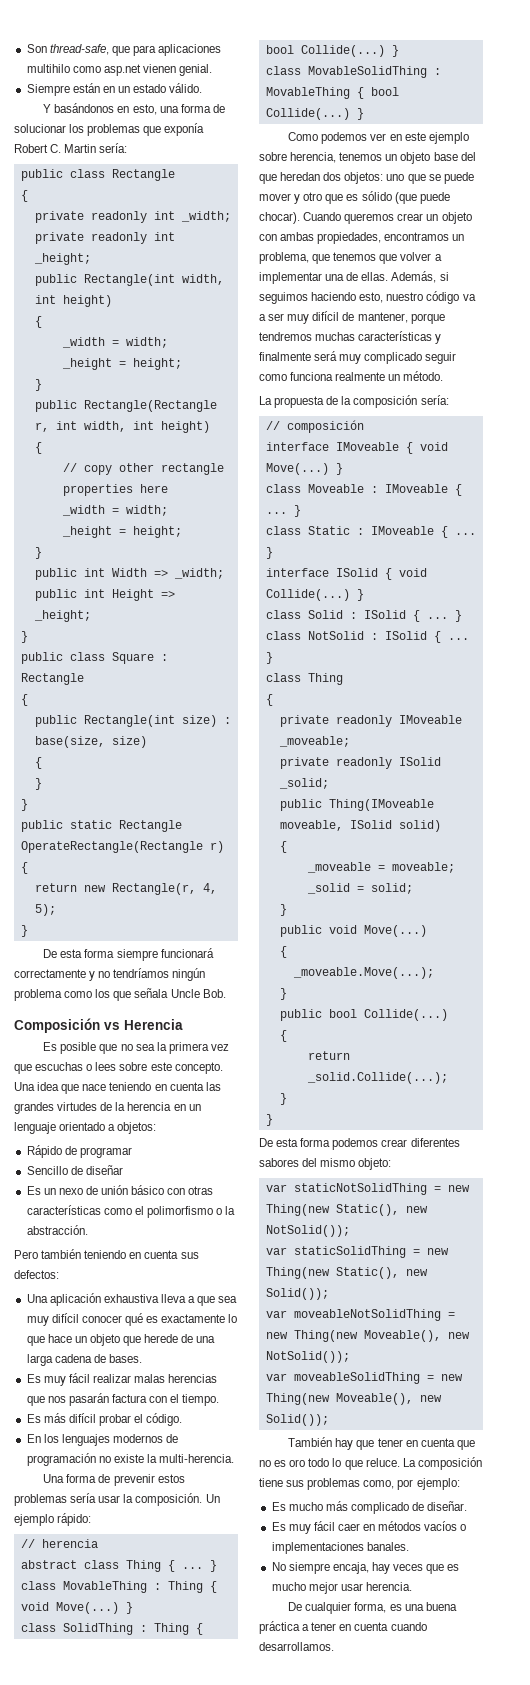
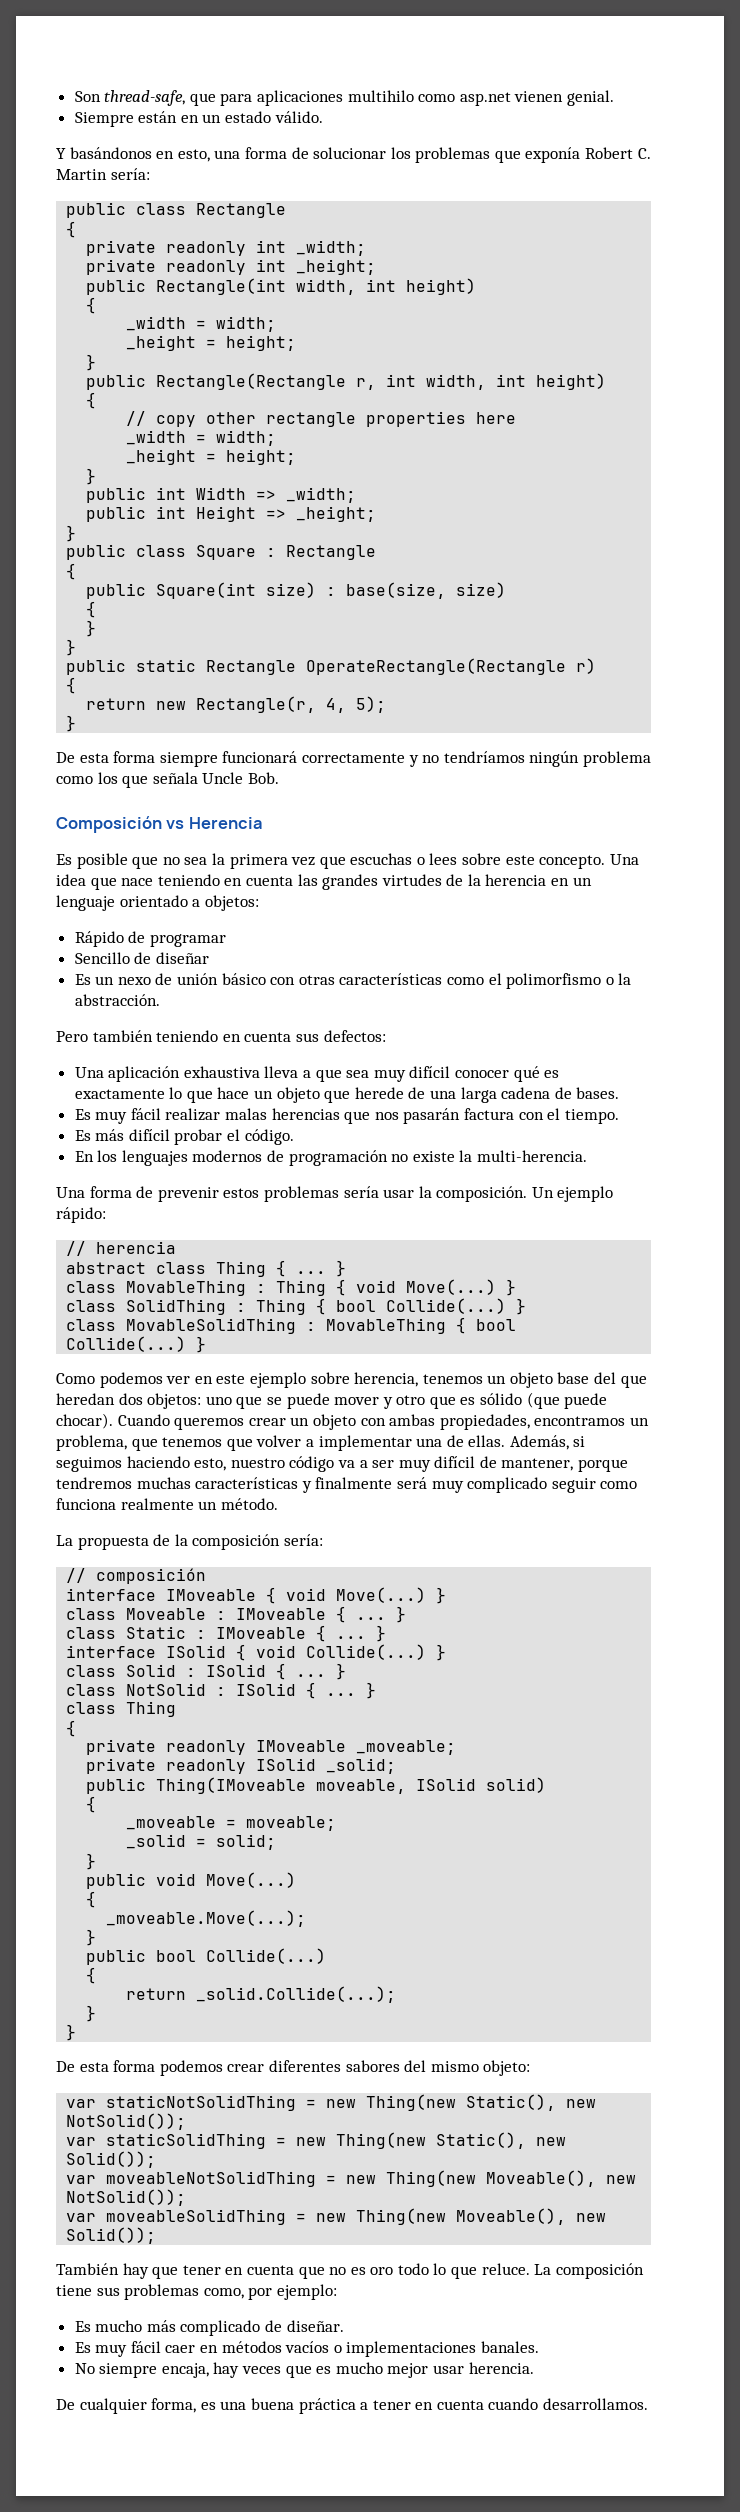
[83,715,175,727] Rectangle(int -> [156,582,257,599] Square(int

